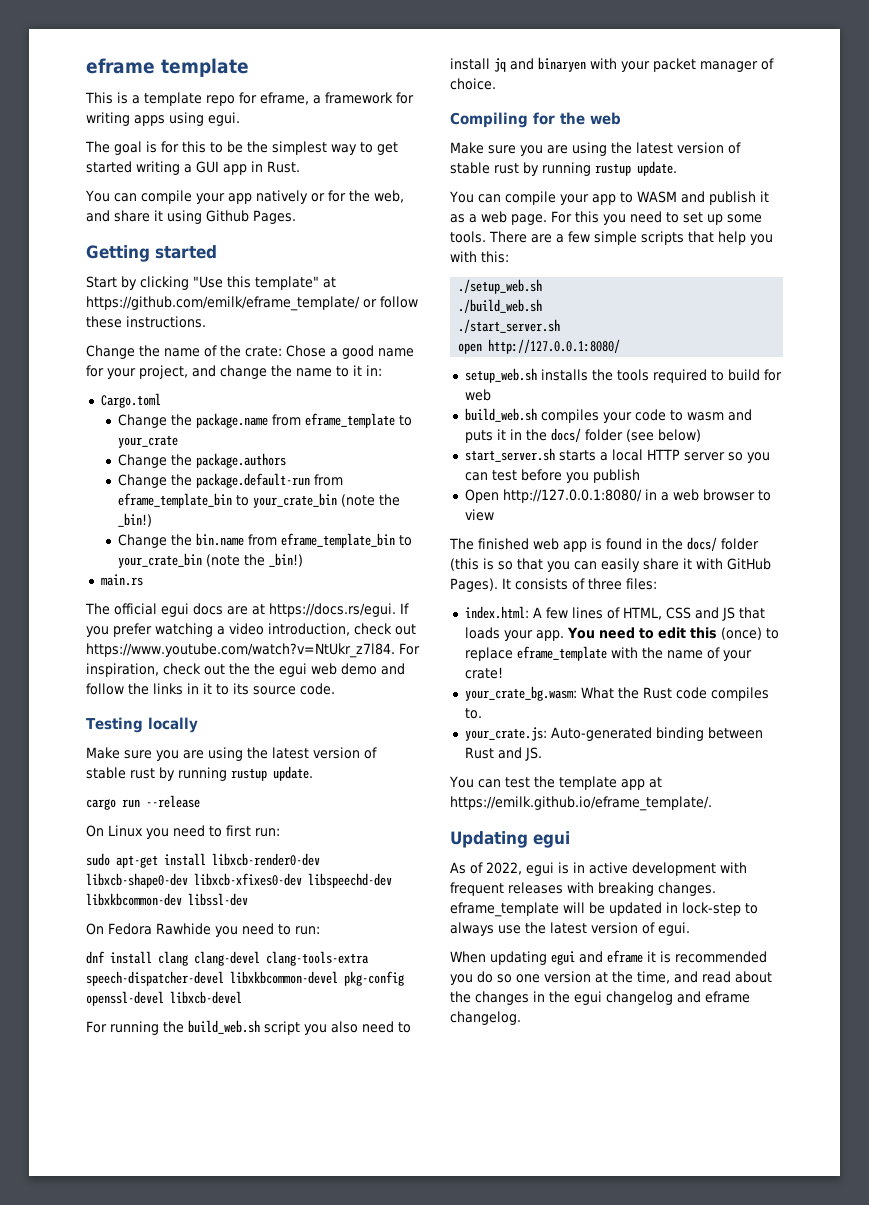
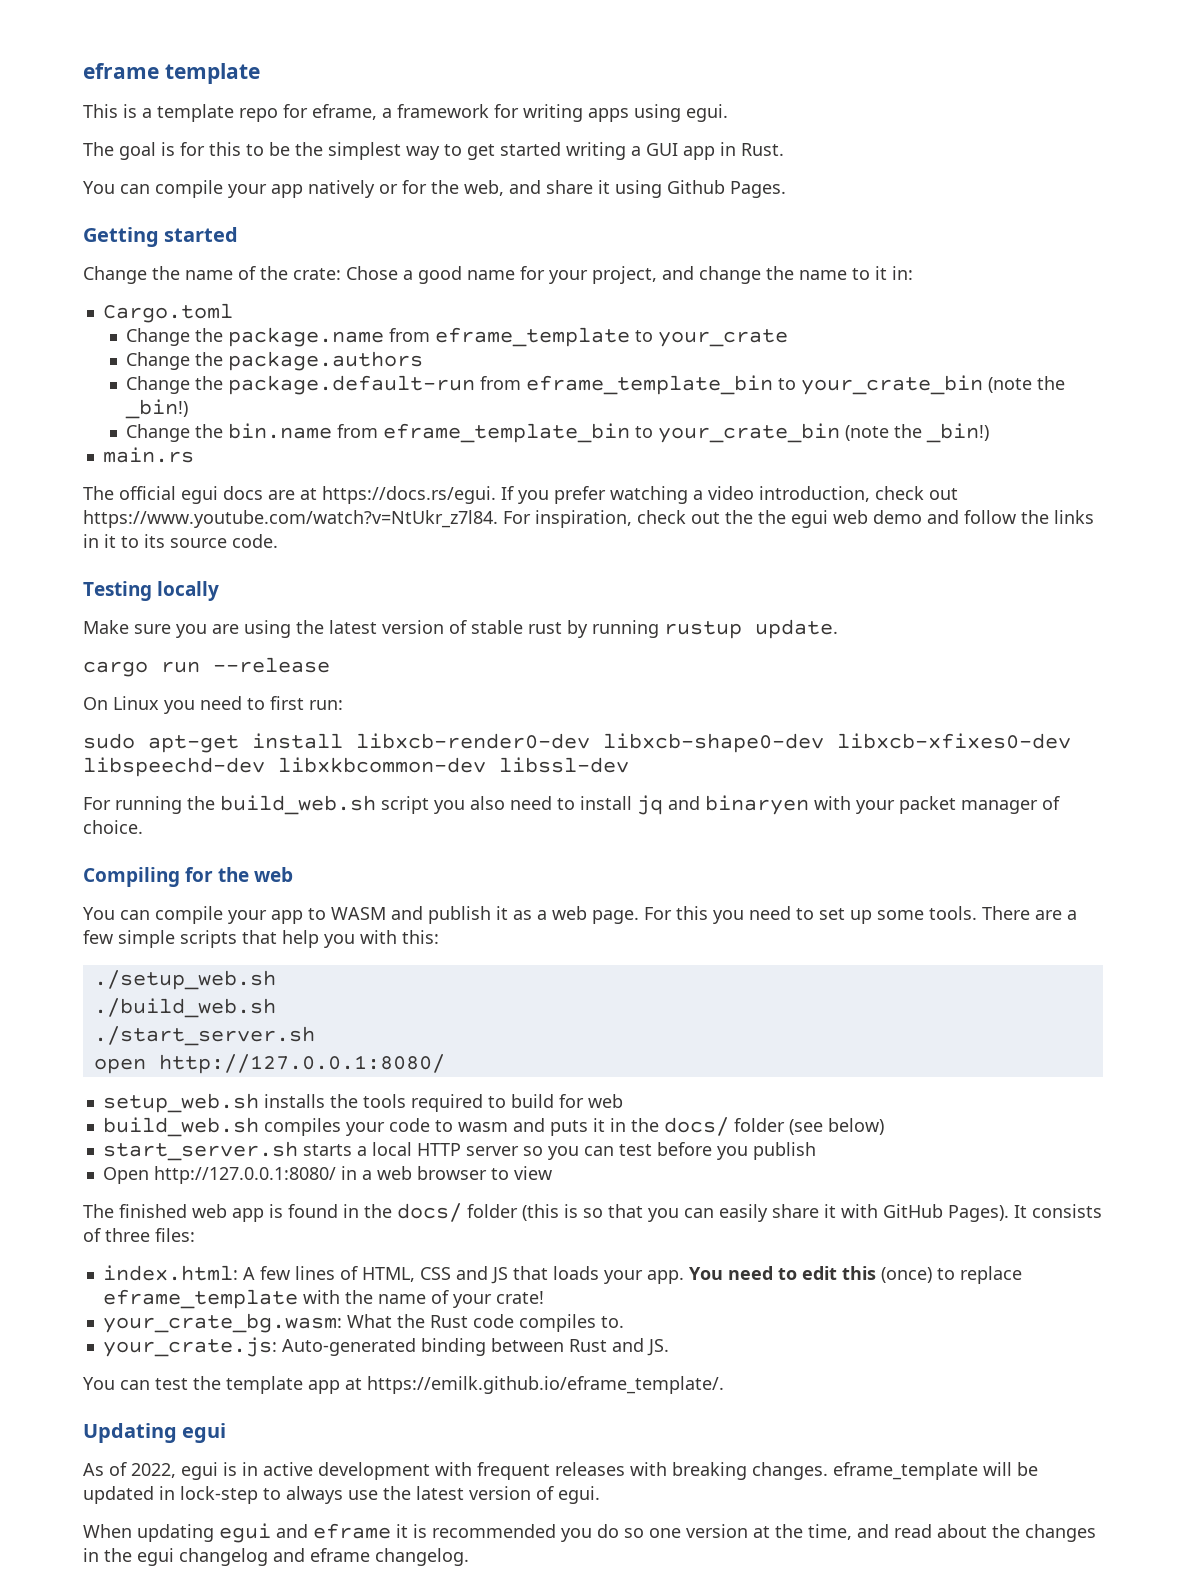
[86,276,336,290] [86,296,418,311] [86,316,206,328] // Start by clicking "Use this template" at https://github.com/emilk/eframe_template/ or follow these instructions. -> (239, 234) none
[86,923,320,937] [86,951,369,966] [86,971,404,986] [86,991,242,1006] // On Fedora Rawhide you need to run: // dnf install clang clang-devel clang-tools-extra speech-dispatcher-devel libxkbcommon-devel pkg-config openssl-devel libxcb-devel -> (629, 765) none
[450,142,741,156] [450,161,677,176] // Make sure you are using the latest version of stable rust by running rustup update. -> (294, 874) none

